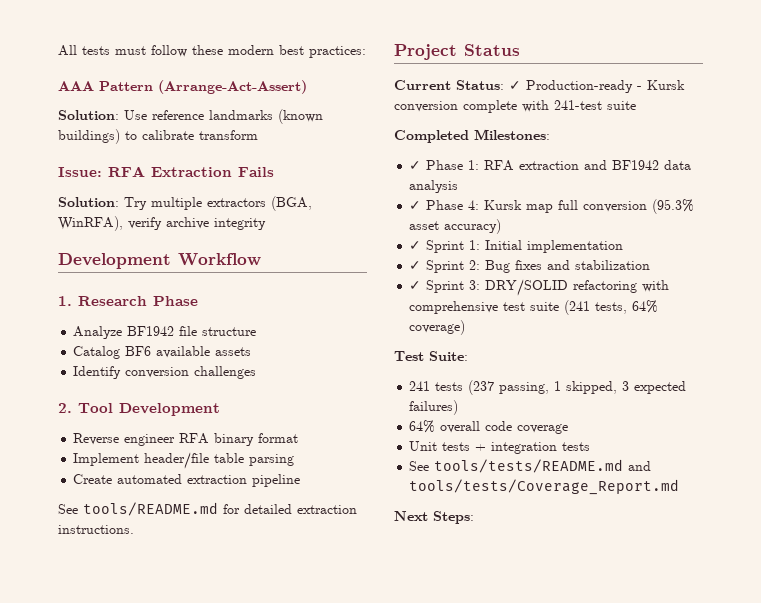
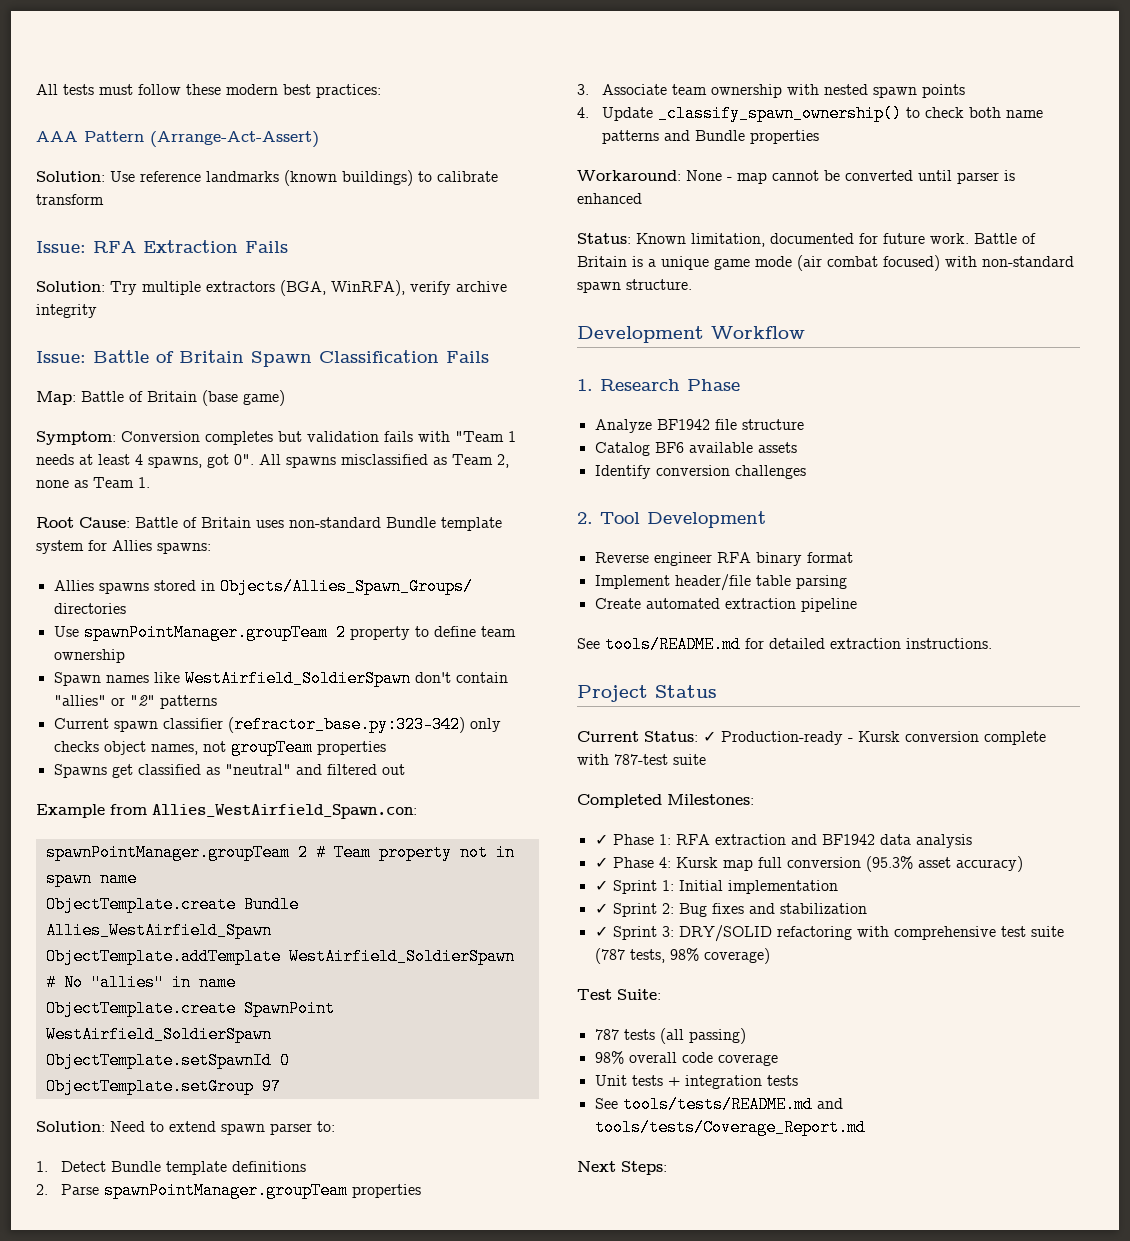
(266, 224) none -> [36,350,489,367] [36,390,285,406] [36,431,516,445] [36,454,509,468] [36,477,150,488] [36,517,502,531] [36,540,211,554] [53,578,473,595] [53,603,126,614] [53,624,516,641] [53,649,125,663] [53,670,508,687] [53,695,217,709] [53,716,501,733] [53,739,386,756] [53,764,405,778] [36,804,417,819] [45,844,515,861] [45,870,137,887] [45,896,299,913] [45,922,272,939] [45,948,515,965] [45,974,236,991] [45,1000,335,1017] [45,1026,272,1043] [45,1052,290,1069] [45,1078,281,1095] [36,1121,335,1135] [36,1161,307,1175] [36,1182,422,1199] [577,84,966,98] [577,105,1044,122] [602,130,820,144] [577,170,1015,184] [577,193,642,204] [577,233,1036,247] [577,255,1074,271] [577,279,692,293] // Issue: Battle of Britain Spawn Classification Fails // Map: Battle of Britain (base game) // Symptom: Conversion completes but validation fails with "Team 1 needs at least 4 spawns, got 0". All spawns misclassified as Team 2, none as Team 1. // Root Cause: Battle of Britain uses non-standard Bundle template system for Allies spawns: // Allies spawns stored in Objects/Allies_Spawn_Groups/ directories // Use spawnPointManager.groupTeam 2 property to define team ownership // Spawn names like WestAirfield_SoldierSpawn don't contain "allies" or "2" patterns // Current spawn classifier (refractor_base.py:323-342) only checks object names, not groupTeam properties // Spawns get classified as "neutral" and filtered out // Example from Allies_WestAirfield_Spawn.con: // spawnPointManager.groupTeam 2 # Team property not in spawn name // ObjectTemplate.create Bundle Allies_WestAirfield_Spawn // ObjectTemplate.addTemplate WestAirfield_SoldierSpawn # No "allies" in name // ObjectTemplate.create SpawnPoint WestAirfield_SoldierSpawn // ObjectTemplate.setSpawnId 0 // ObjectTemplate.setGroup 97 // Solution: Need to extend spawn parser to: // 1. Detect Bundle template definitions // 2. Parse spawnPointManager.groupTeam properties // 3. Associate team ownership with nested spawn points // 4. Update _classify_spawn_ownership() to check both name patterns and Bundle properties // Workaround: None - map cannot be converted until parser is enhanced // Status: Known limitation, documented for future work. Battle of Britain is a unique game mode (air combat focused) with non-standard spawn structure.
[554,100,602,110] 241-test -> [614,754,668,765] 787-test
[564,300,659,315] (241 tests, 64% -> [594,948,699,964] (787 tests, 98%
[409,380,687,395] [409,400,459,415] [409,420,436,433] 241 tests (237 passing, 1 skipped, 3 expected failures) // 64% -> [594,1028,746,1044] [594,1051,624,1064] 787 tests (all passing) // 98%

